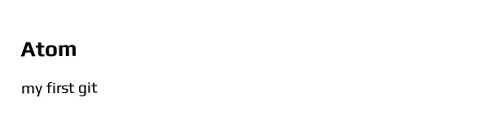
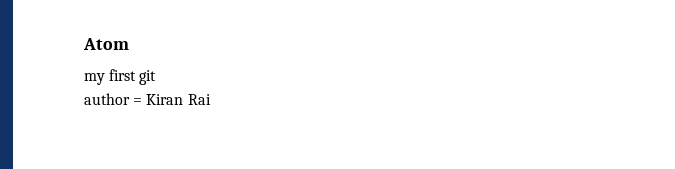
(99, 89) none -> [84,93,211,105] // author = Kiran Rai

